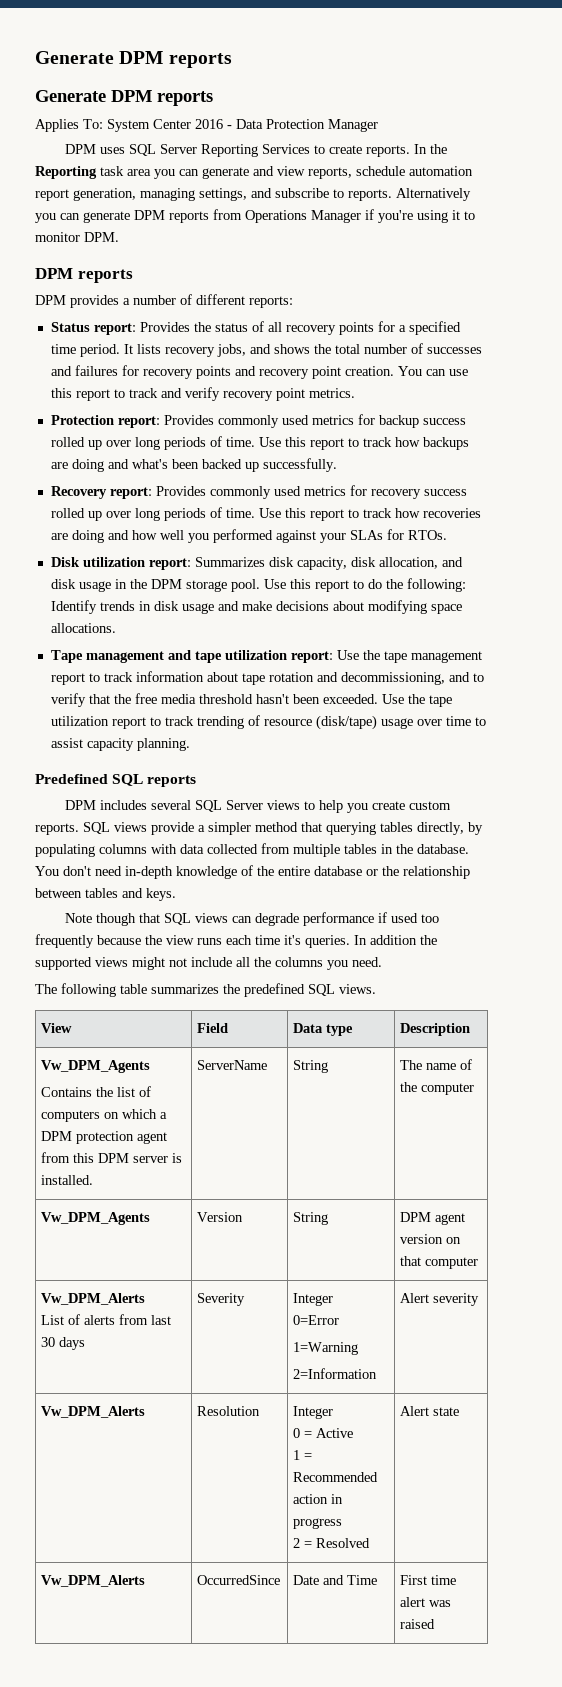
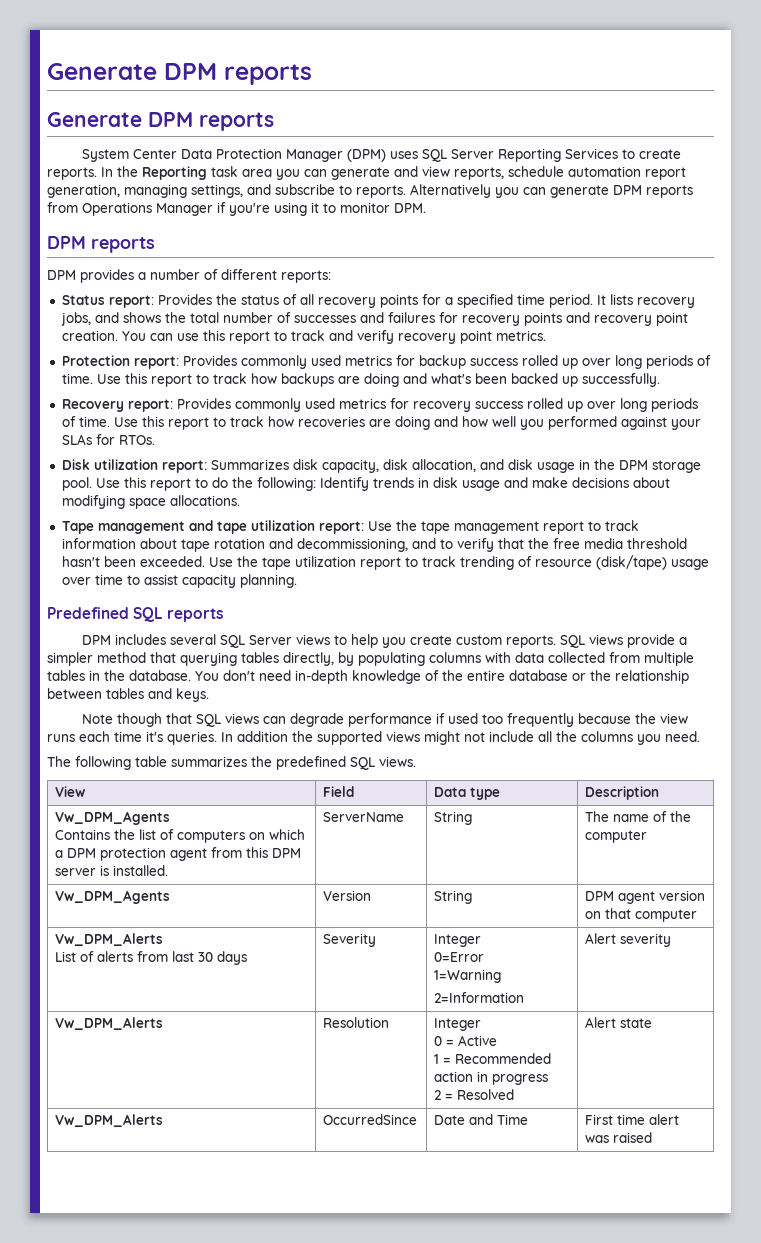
[35,119,232,132] Applies To: System Center 2016 - -> [81,149,177,162] System Center
[64,144,96,154] // DPM -> [346,149,386,162] (DPM)

